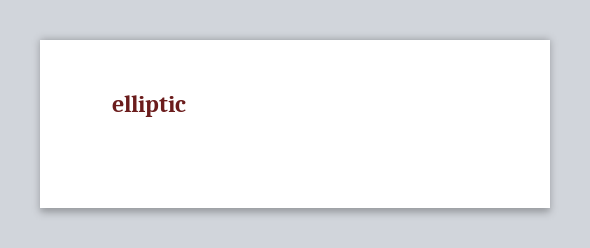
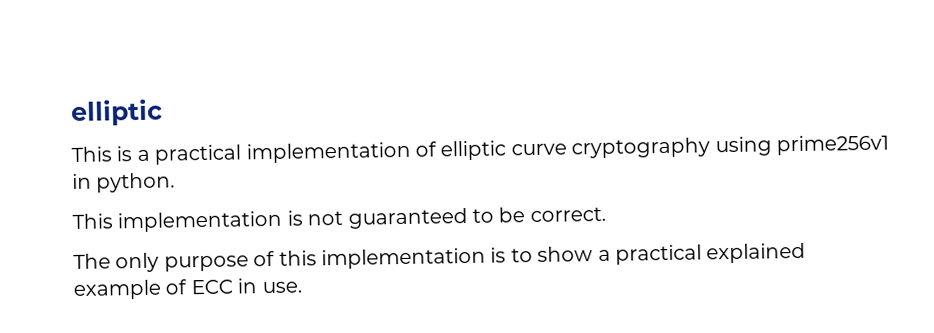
[112,95,186,117] elliptic -> [70,98,163,127] [71,134,889,165] [72,172,176,193] [72,206,606,233] [73,242,807,273] [73,278,302,300] elliptic // This is a practical implementation of elliptic curve cryptography using prime256v1 in python. // This implementation is not guaranteed to be correct. // The only purpose of this implementation is to show a practical explained example of ECC in use.

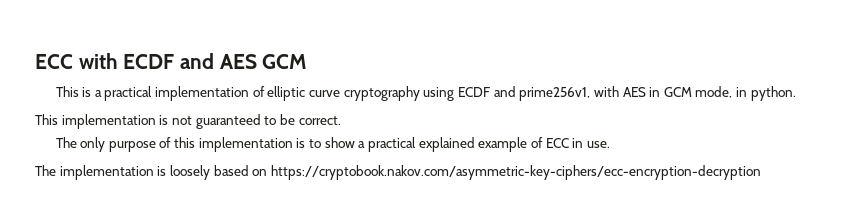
[70,98,163,127] elliptic -> [35,53,308,69] ECC with ECDF and AES GCM
[775,134,889,156] prime256v1 -> [457,86,733,101] ECDF and prime256v1, with AES in GCM mode,
(302, 287) none -> [35,165,761,180] // The implementation is loosely based on https://cryptobook.nakov.com/asymmetric-key-ciphers/ecc-encryption-decryption

